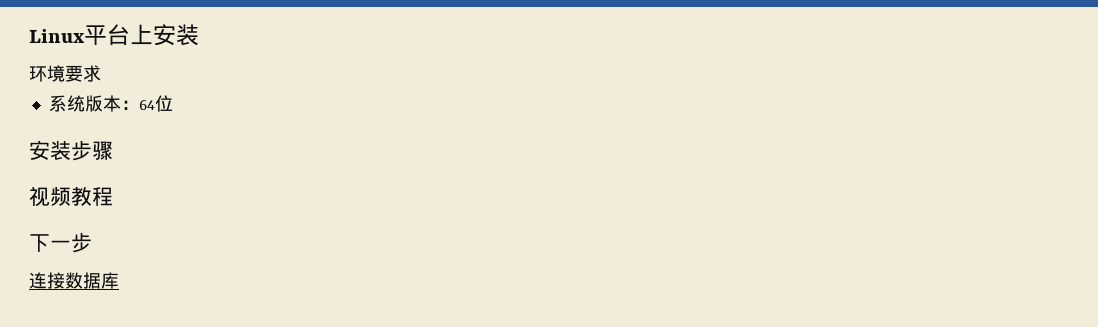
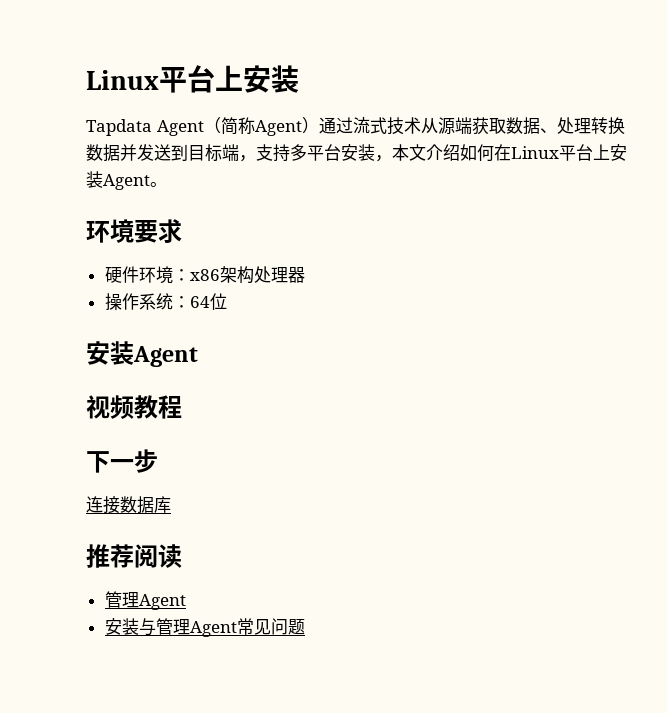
[29,65,101,82] [48,95,121,112] 环境要求 // 系统版本 -> [86,117,625,136] [86,144,627,162] [86,171,167,190] [86,219,182,243] [104,266,305,284] [104,293,173,311] Tapdata Agent（简称Agent）通过流式技术从源端获取数据、处理转换数据并发送到目标端，支持多平台安装，本文介绍如何在Linux平台上安装Agent。 // 环境要求 // 硬件环境：x86架构处理器 // 操作系统
[71,140,113,161] 步骤 -> [133,346,198,367] Agent
(119, 280) none -> [86,544,182,568] [104,591,186,610] [104,618,305,637] // 推荐阅读 // 管理Agent // 安装与管理Agent常见问题

